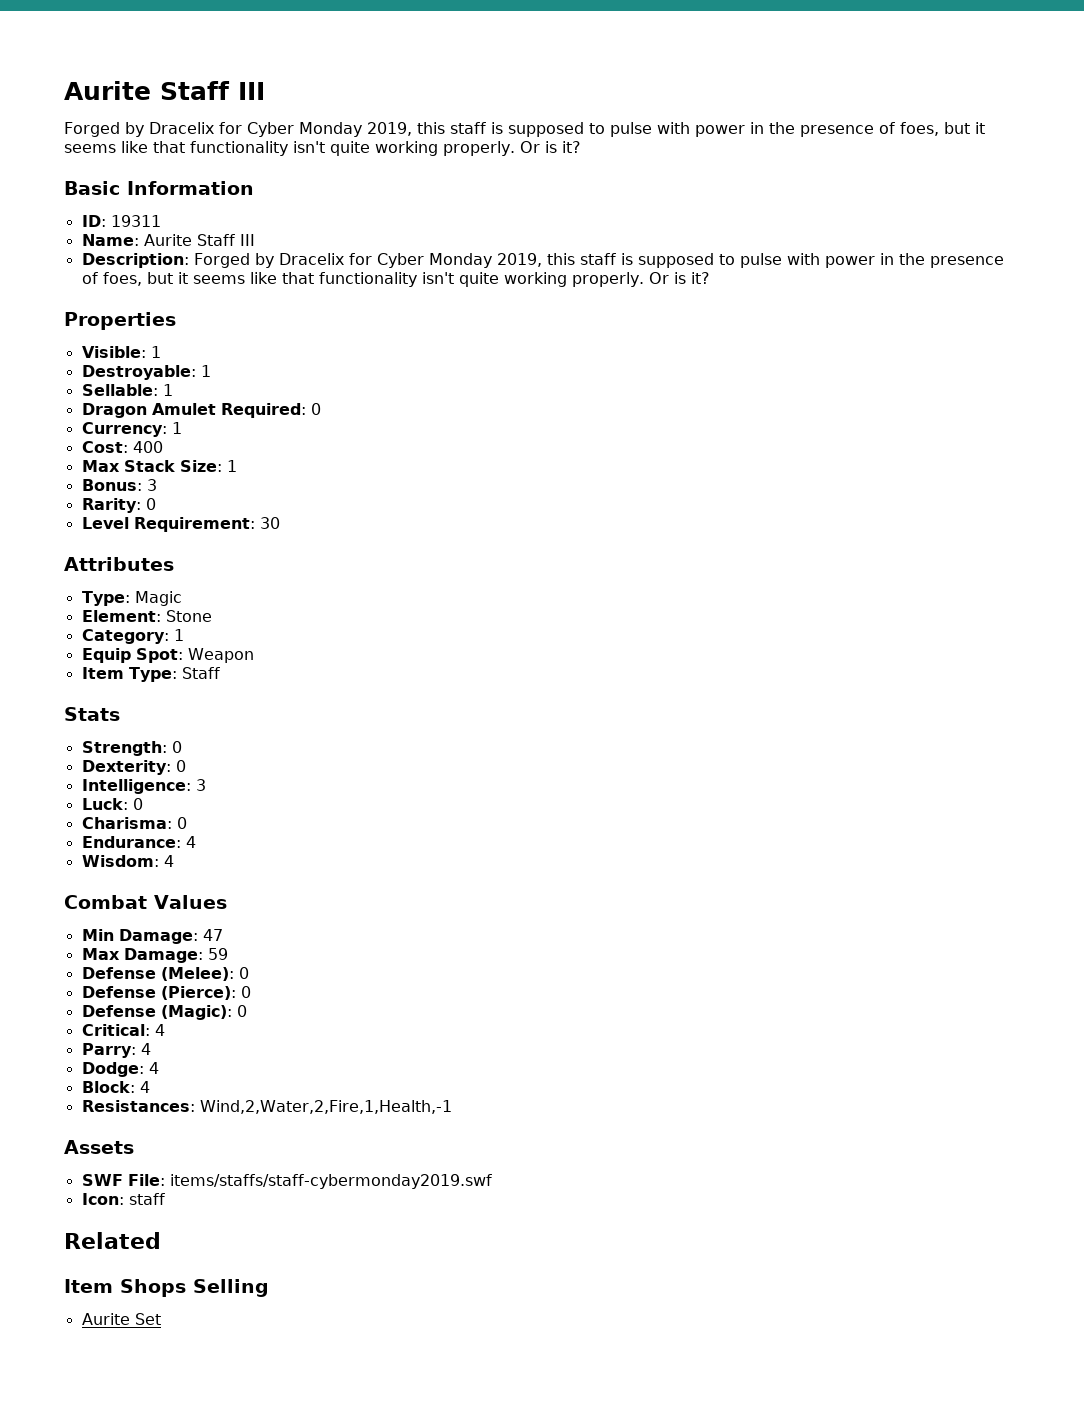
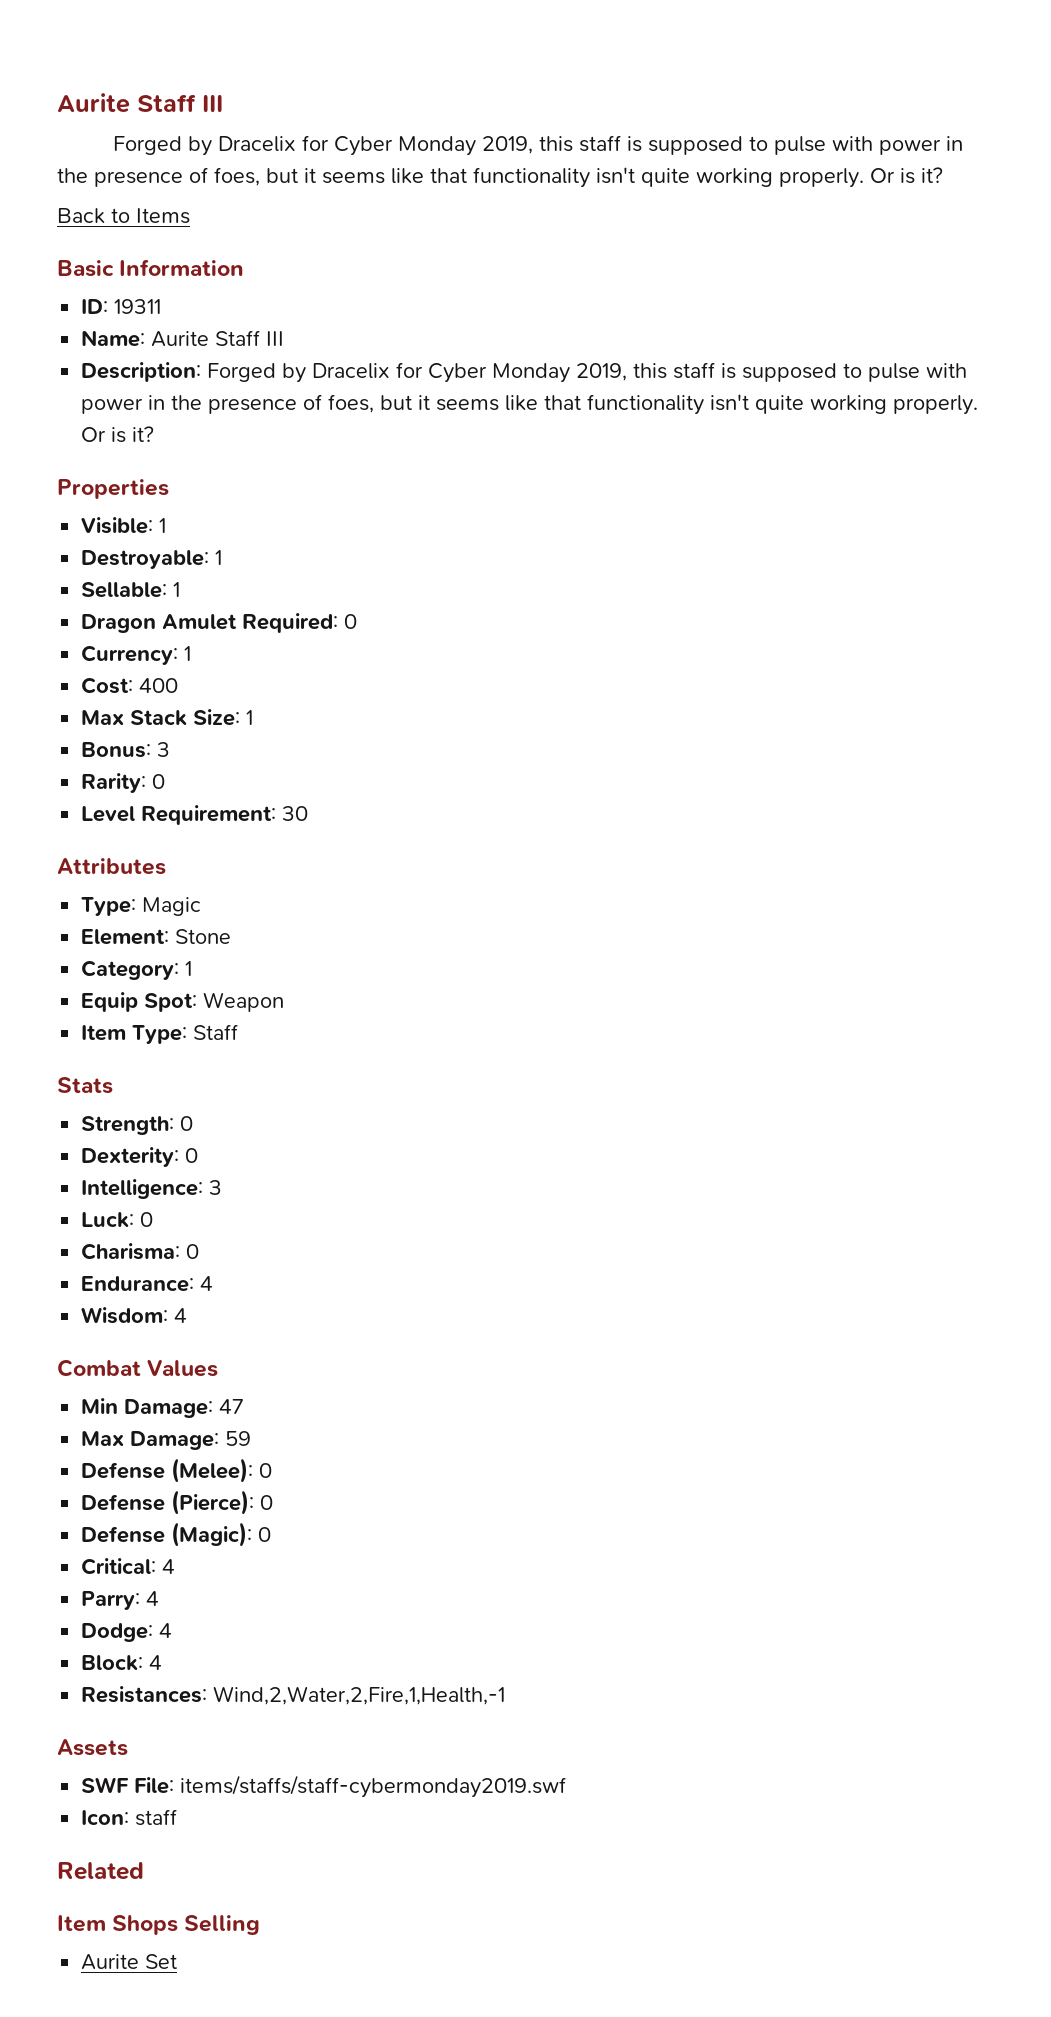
(581, 147) none -> [57,208,190,224] // Back to Items

